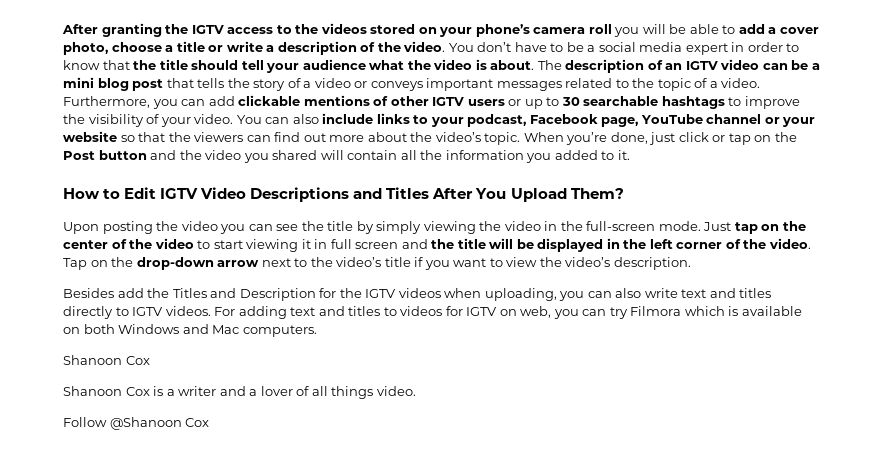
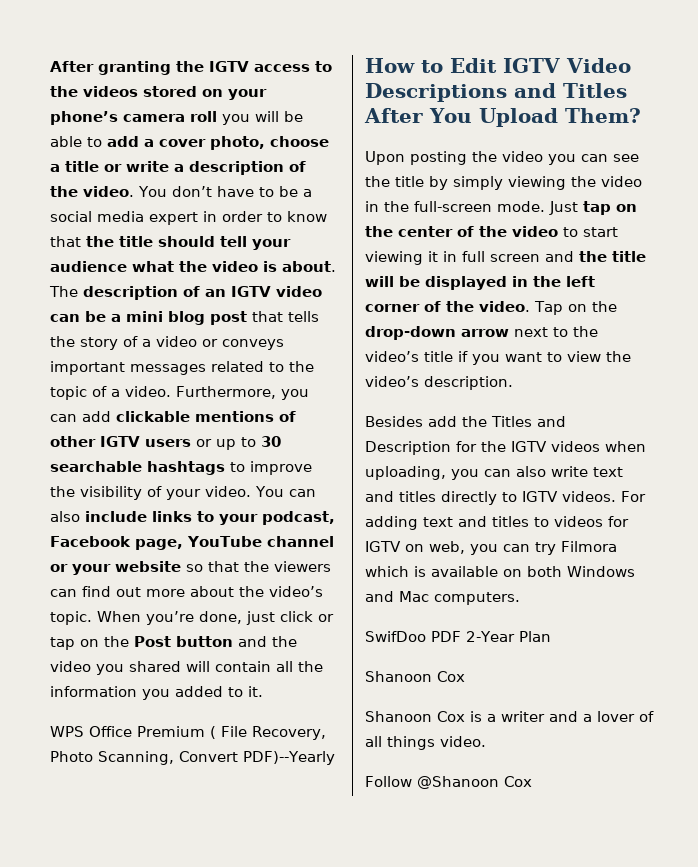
(630, 155) none -> [50,726,326,740] [50,751,335,765] // WPS Office Premium ( File Recovery, Photo Scanning, Convert PDF)--Yearly
(317, 331) none -> [365,631,551,642] // SwifDoo PDF 2-Year Plan

